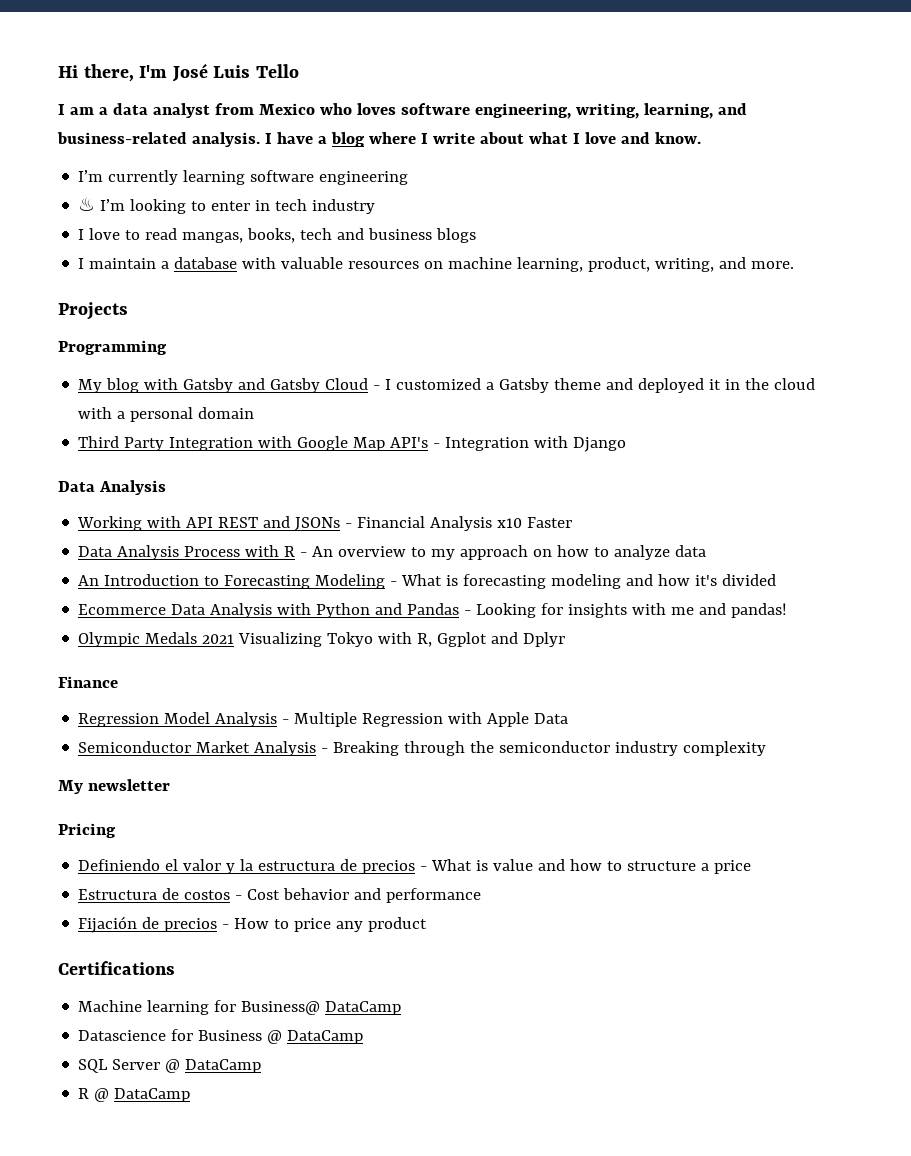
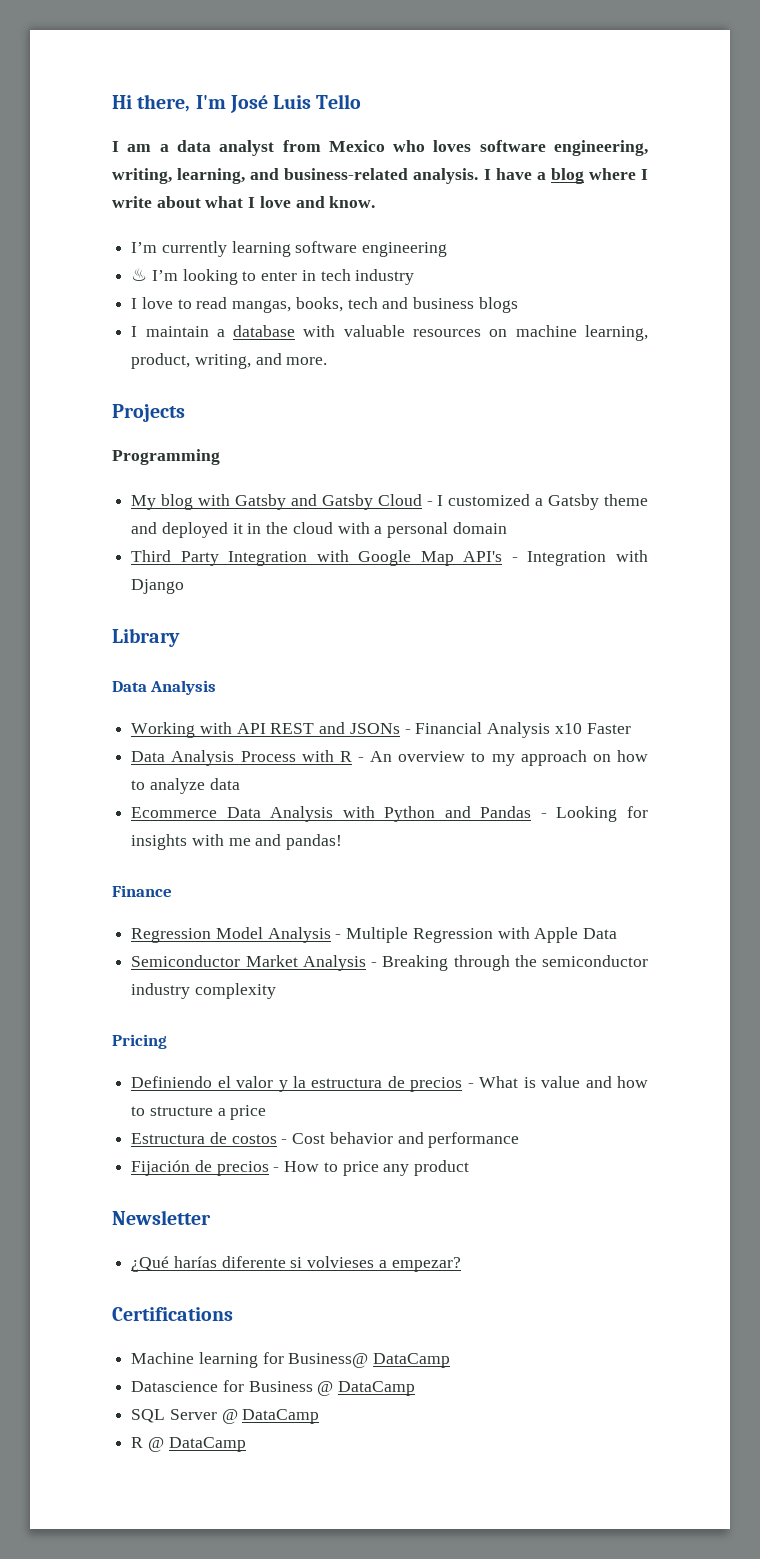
(627, 444) none -> [112,628,180,647] // Library
[78,574,777,589] // An Introduction to Forecasting Modeling - What is forecasting modeling and how it's divided -> (240, 784) none
[78,632,566,647] // Olympic Medals 2021 Visualizing Tokyo with R, Ggplot and Dplyr -> (343, 842) none
[58,779,170,794] // My newsletter -> (276, 991) none
(428, 924) none -> [112,1210,211,1225] [131,1256,461,1272] // Newsletter // ¿Qué harías diferente si volvieses a empezar?

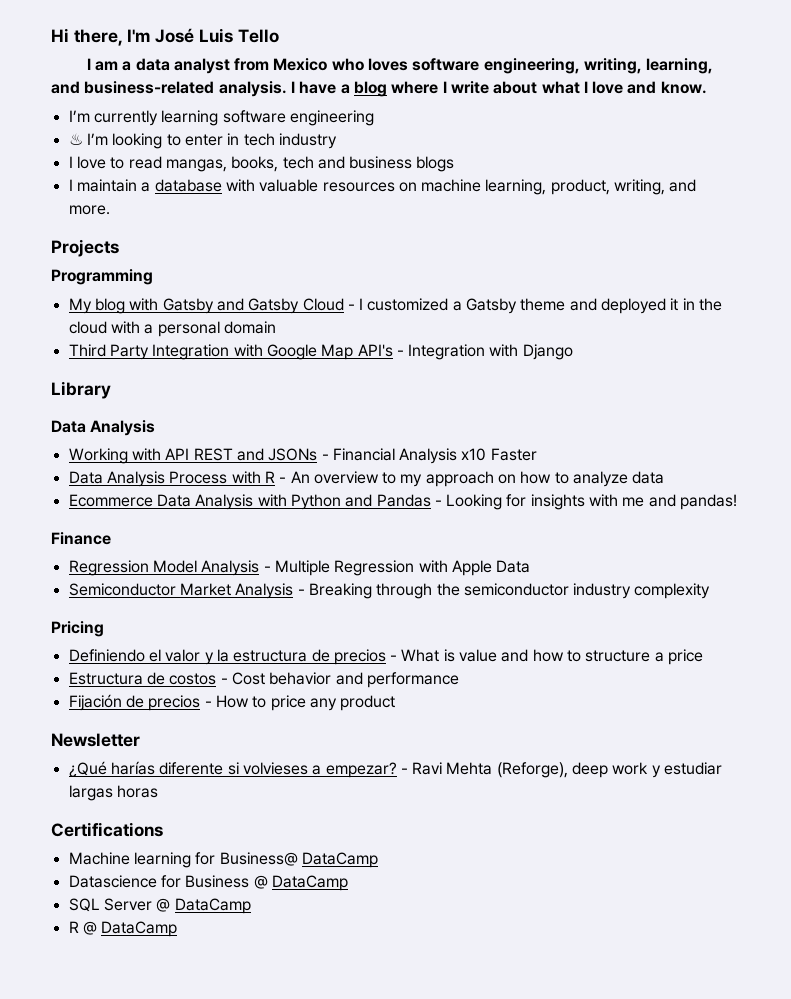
(461, 1264) none -> [400,762,723,778] [68,785,158,801] - Ravi Mehta (Reforge), deep work y estudiar largas horas

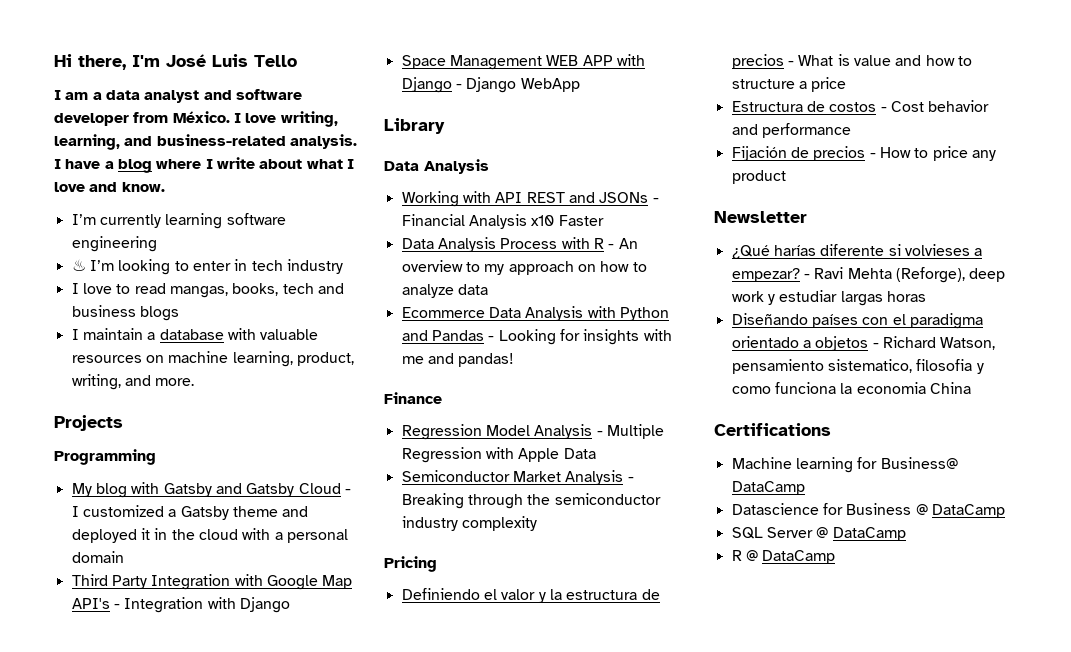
[234,58,580,74] from Mexico who loves software engineering, -> [203,89,302,100] [54,111,277,126] and software developer from México. I love
(573, 352) none -> [401,54,645,70] [401,77,580,93] // Space Management WEB APP with Django - Django WebApp
(158, 791) none -> [731,313,983,329] [731,336,996,351] [731,359,984,374] [731,382,971,394] // Diseñando países con el paradigma orientado a objetos - Richard Watson, pensamiento sistematico, filosofia y como funciona la economia China

